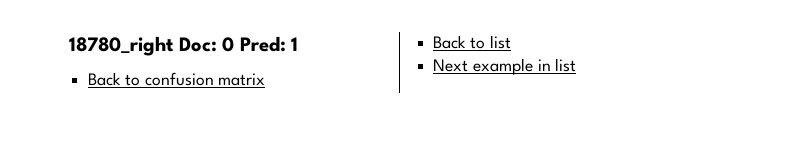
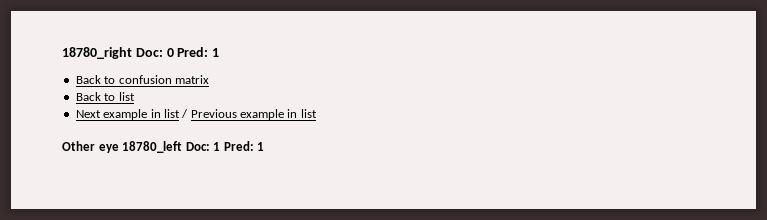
(577, 65) none -> [181,109,317,120] [62,141,265,153] / Previous example in list // Other eye 18780_left Doc: 1 Pred: 1

